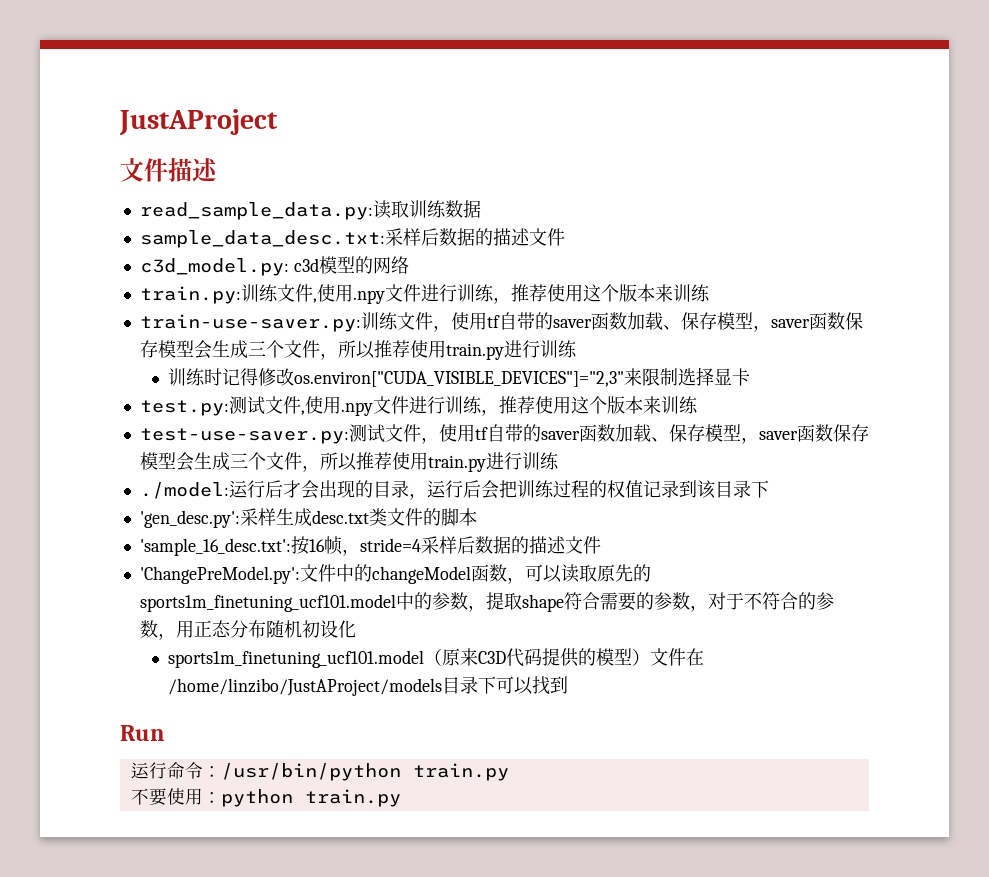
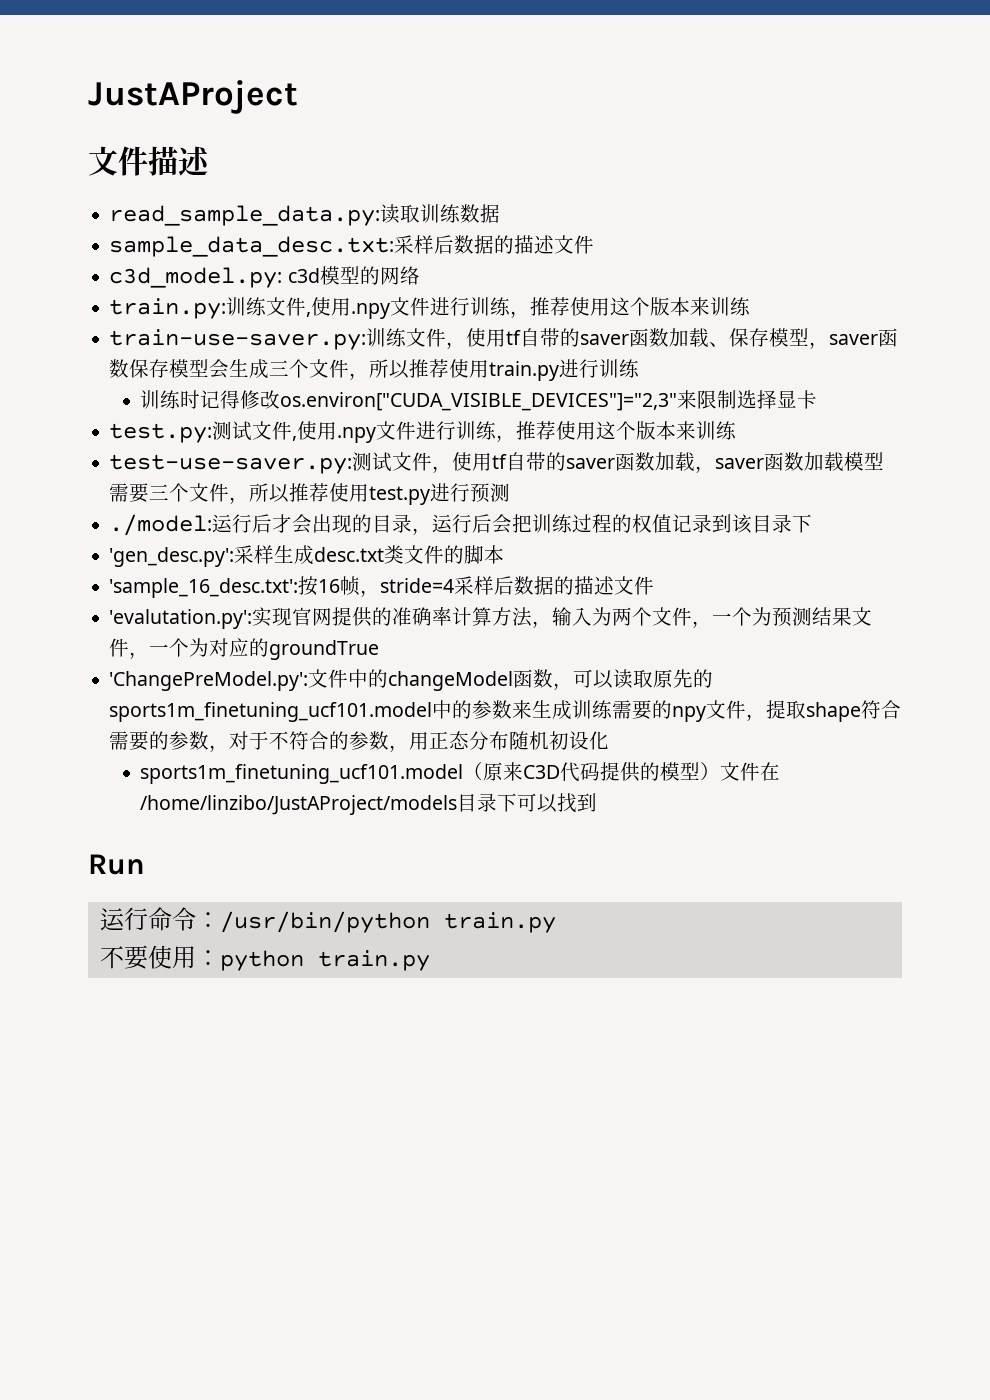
[650,424,869,444] [139,452,559,472] 、保存模型，saver函数保存模型会生成三个文件，所以推荐使用train.py进行训练 -> [695,452,885,473] [109,483,511,505] ，saver函数加载模型需要三个文件，所以推荐使用test.py进行预测
(601, 545) none -> [109,607,873,629] [109,638,380,660] // 'evalutation.py':实现官网提供的准确率计算方法，输入为两个文件，一个为预测结果文件，一个为对应的groundTrue
(468, 601) none -> [512,700,747,722] 来生成训练需要的npy文件

